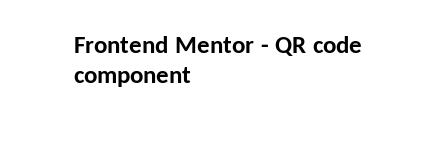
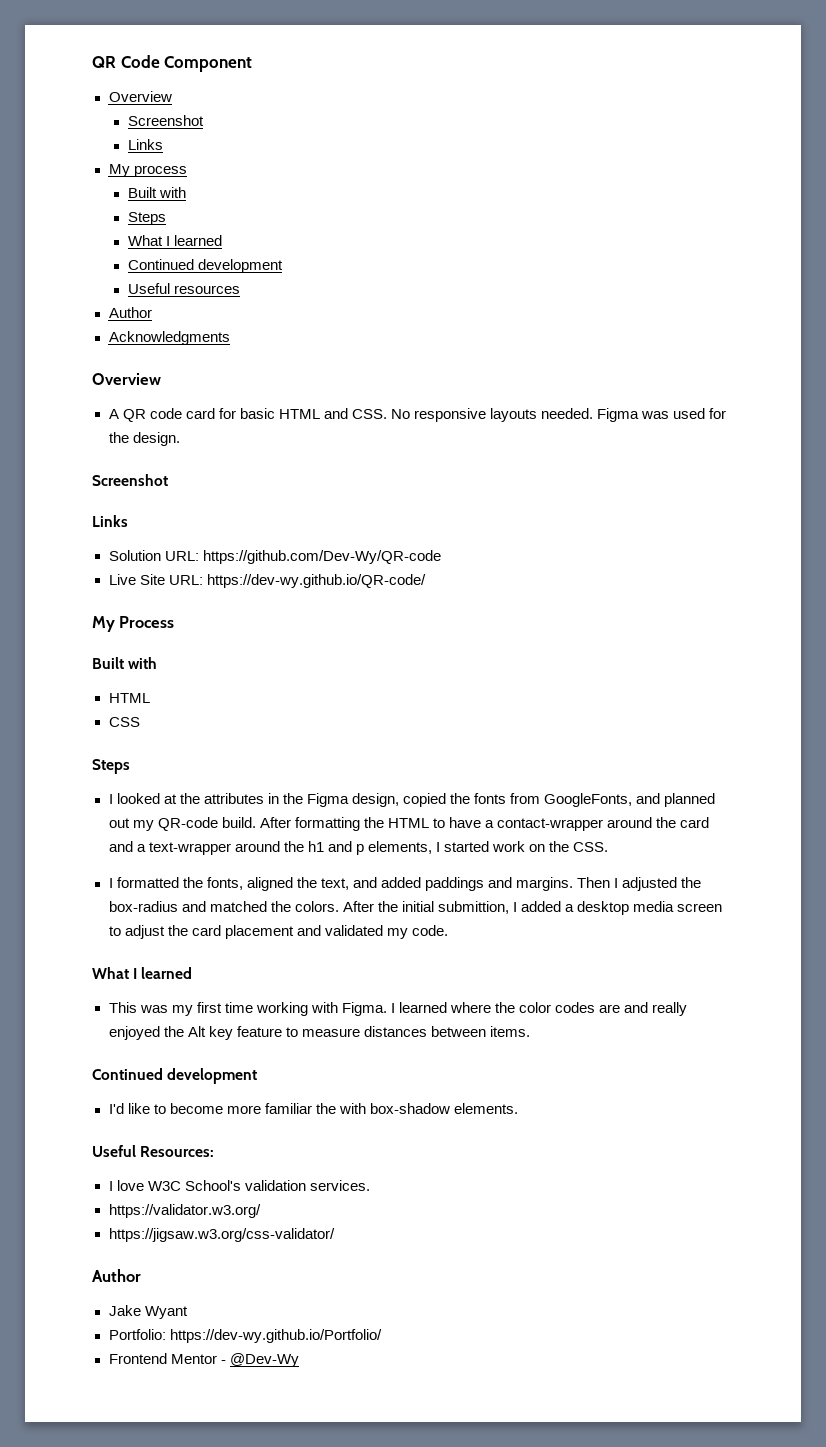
[74,36,362,56] [74,67,191,87] Frontend Mentor - QR code component -> [92,55,253,72] [108,91,172,102] [127,115,204,126] [127,139,163,150] [108,164,187,177] [127,187,186,198] [127,212,166,225] [127,235,222,246] [127,259,283,273] [127,283,240,294] [108,307,152,318] [108,331,230,345] [92,373,161,385] [108,408,727,422] [108,432,180,446] [92,474,168,486] [92,515,128,527] [108,550,441,564] [108,574,426,588] [92,616,175,632] [92,657,158,669] [108,693,150,703] [108,717,140,727] [92,759,130,774] [108,793,716,807] [108,817,710,831] [108,841,609,855] [108,877,702,891] [108,901,723,915] [108,925,448,939] [92,967,193,979] [108,1002,688,1016] [108,1026,530,1040] [92,1068,258,1084] [108,1103,518,1114] [92,1145,215,1157] [108,1180,370,1191] [108,1204,261,1218] [108,1228,335,1242] [92,1269,141,1282] [108,1305,188,1319] [108,1329,382,1343] [108,1353,299,1367] QR Code Component // Overview // Screenshot // Links // My process // Built with // Steps // What I learned // Continued development // Useful resources // Author // Acknowledgments // Overview // A QR code card for basic HTML and CSS. No responsive layouts needed. Figma was used for the design. // Screenshot // Links // Solution URL: https://github.com/Dev-Wy/QR-code // Live Site URL: https://dev-wy.github.io/QR-code/ // My Process // Built with // HTML // CSS // Steps // I looked at the attributes in the Figma design, copied the fonts from GoogleFonts, and planned out my QR-code build. After formatting the HTML to have a contact-wrapper around the card and a text-wrapper around the h1 and p elements, I started work on the CSS. // I formatted the fonts, aligned the text, and added paddings and margins. Then I adjusted the box-radius and matched the colors. After the initial submittion, I added a desktop media screen to adjust the card placement and validated my code. // What I learned // This was my first time working with Figma. I learned where the color codes are and really enjoyed the Alt key feature to measure distances between items. // Continued development // I'd like to become more familiar the with box-shadow elements. // Useful Resources: // I love W3C School's validation services. // https://validator.w3.org/ // https://jigsaw.w3.org/css-validator/ // Author // Jake Wyant // Portfolio: https://dev-wy.github.io/Portfolio/ // Frontend Mentor - @Dev-Wy

